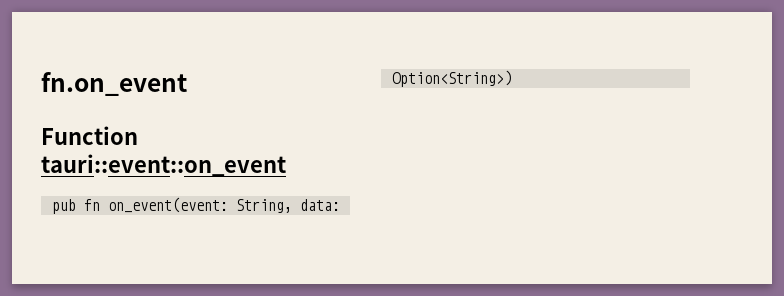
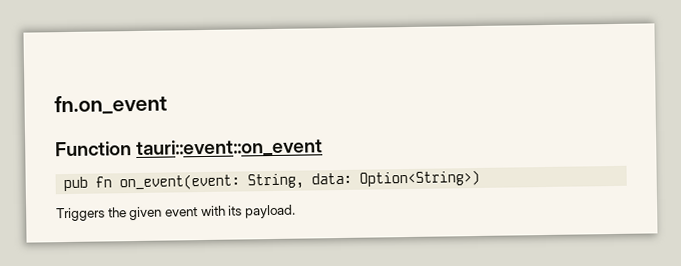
(512, 78) none -> [56,204,296,222] // Triggers the given event with its payload.

